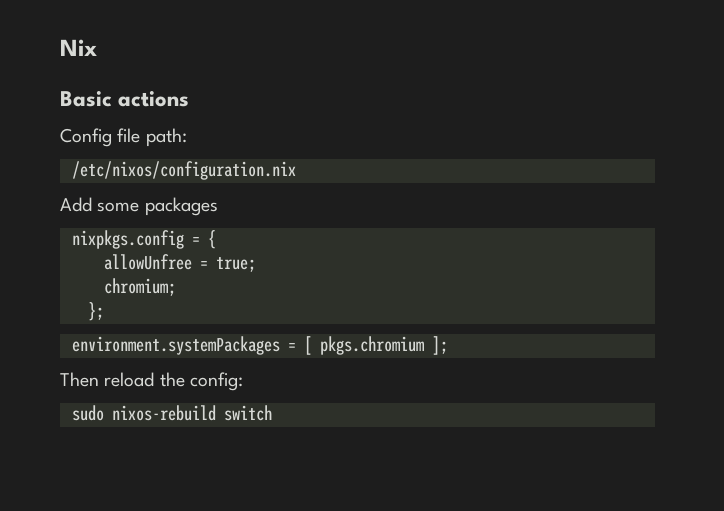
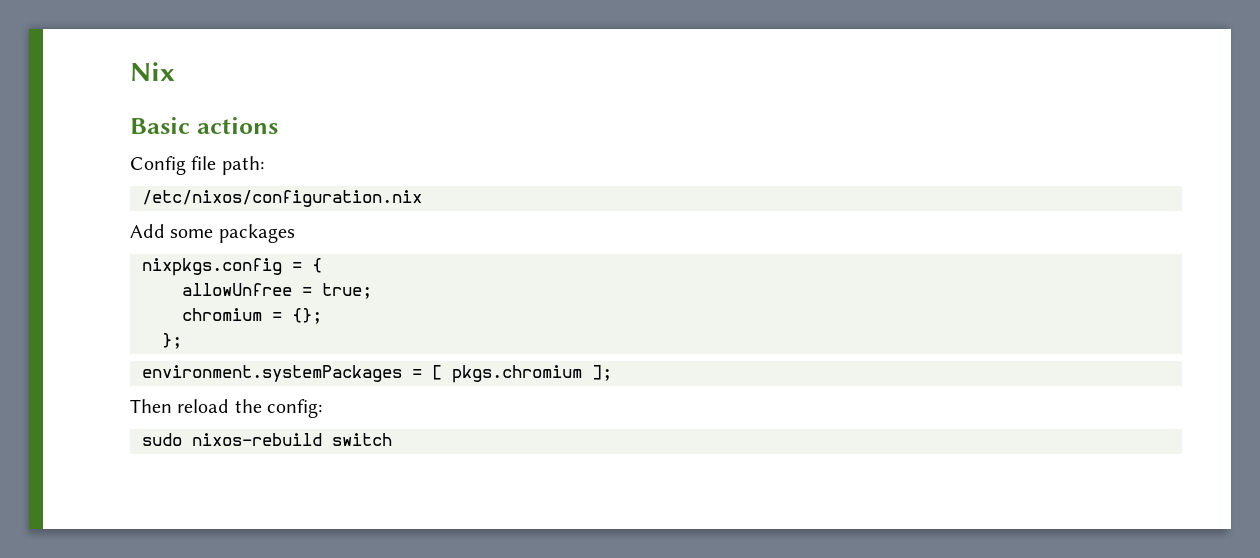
[103,278,176,296] chromium; -> [182,308,322,324] chromium = {};

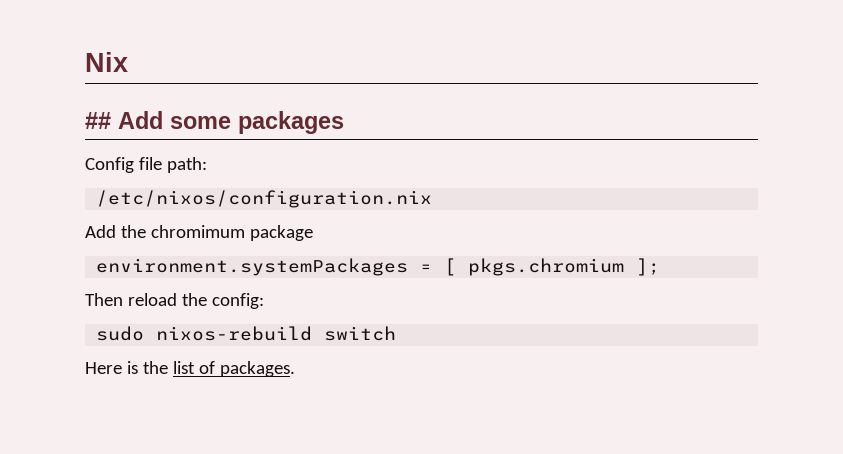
[130,117,278,134] Basic actions -> [85,111,344,134] ## Add some packages
[170,224,295,243] [142,258,322,276] [182,283,372,299] [182,308,322,324] [162,333,182,349] some packages // nixpkgs.config = { // allowUnfree = true; // chromium = {}; // }; -> [120,225,313,241] the chromimum package
(392, 439) none -> [85,361,295,377] // Here is the list of packages.

